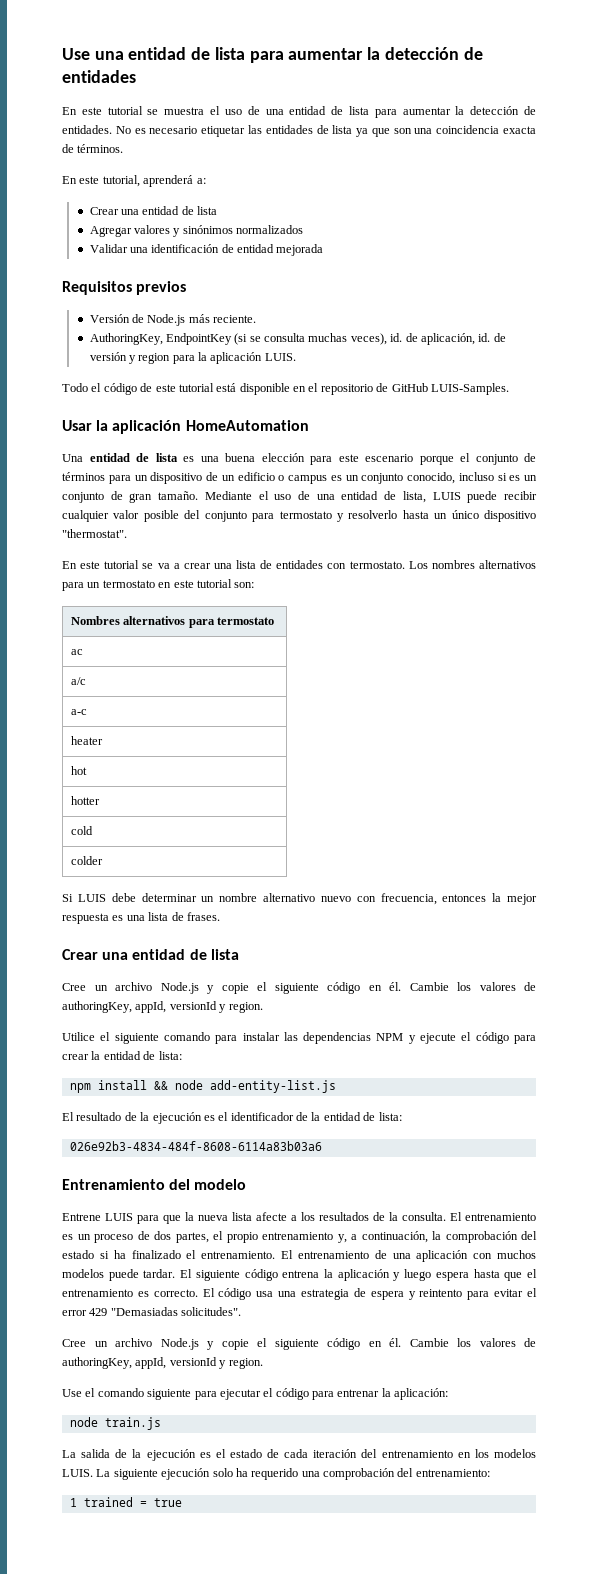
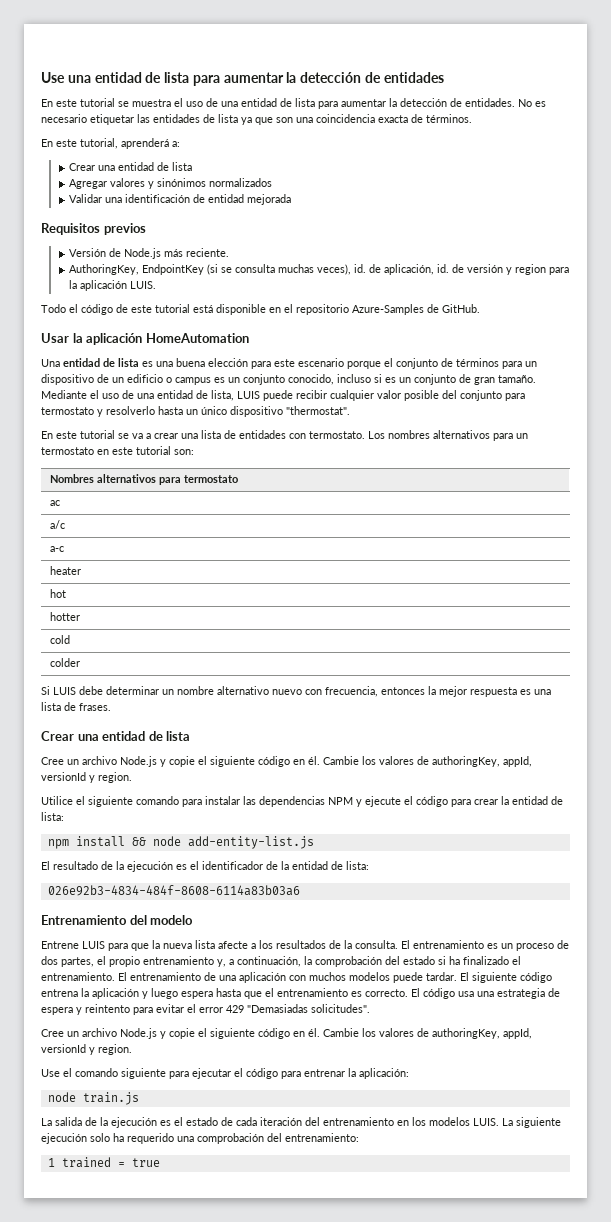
[376,383,509,395] de GitHub LUIS-Samples. -> [352,304,480,315] Azure-Samples de GitHub.

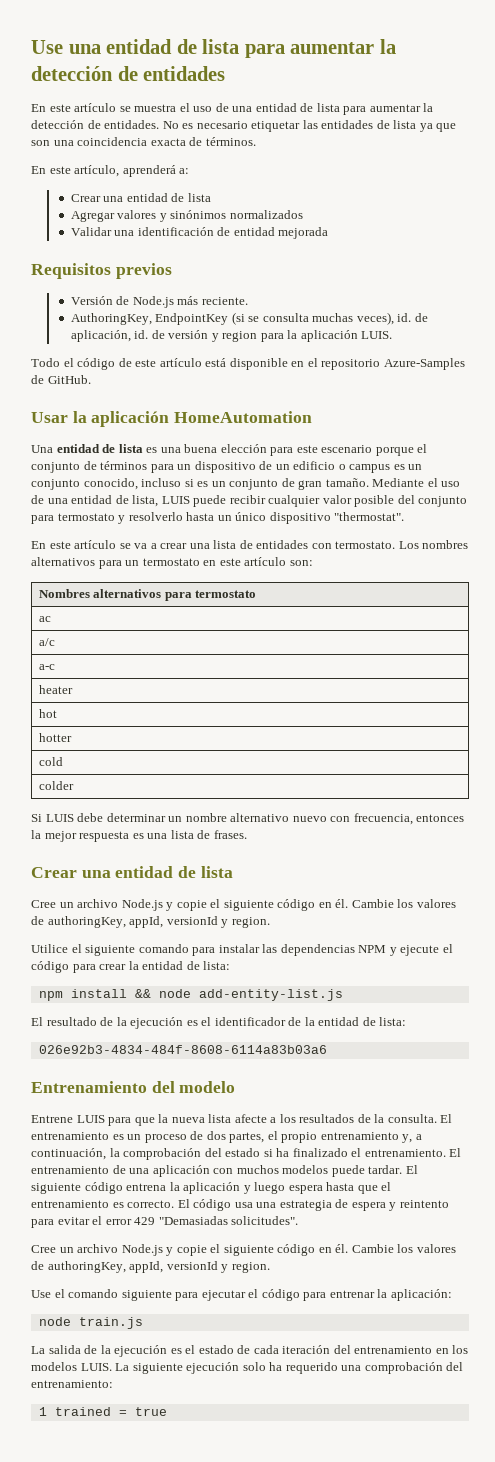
[80,98,115,107] tutorial -> [74,103,117,112] artículo
[80,138,118,149] tutorial, -> [74,165,120,177] artículo,
[155,304,190,313] tutorial -> [159,358,202,367] artículo
[80,430,115,439] tutorial -> [74,540,117,549] artículo
[136,446,171,455] tutorial -> [244,557,287,566] artículo

